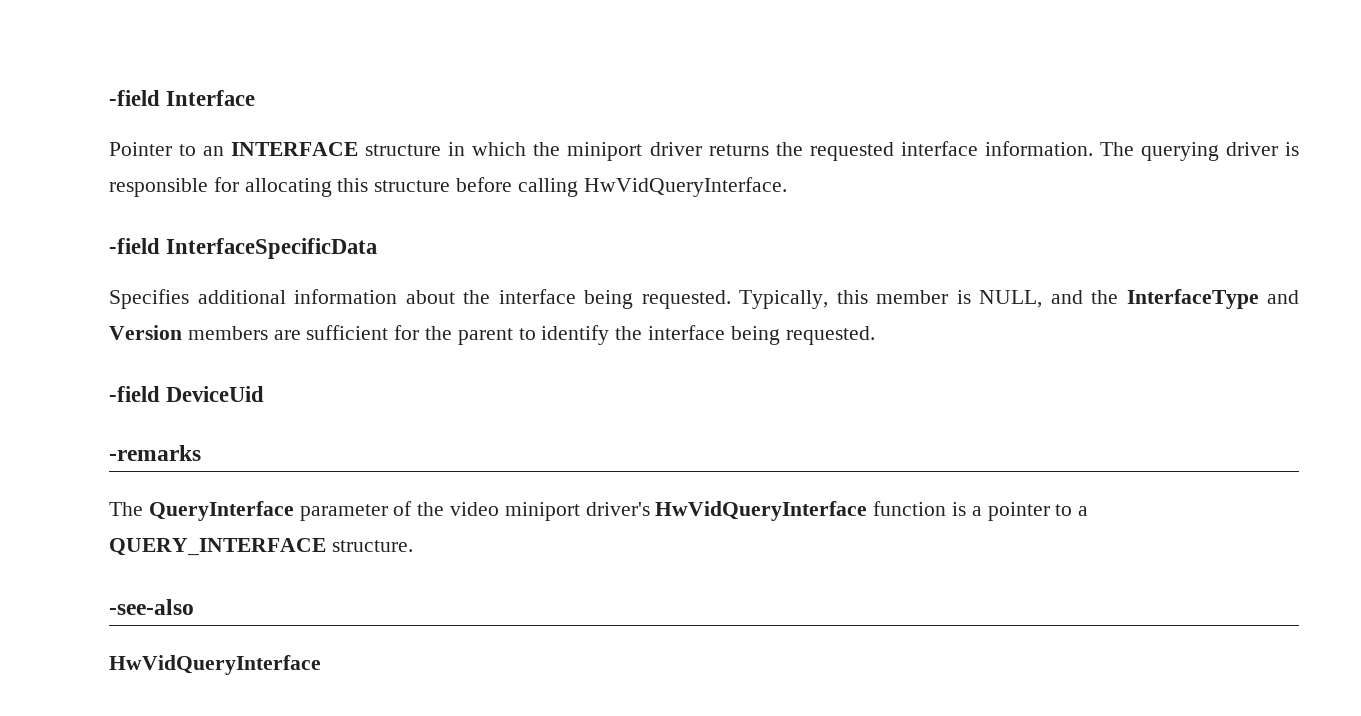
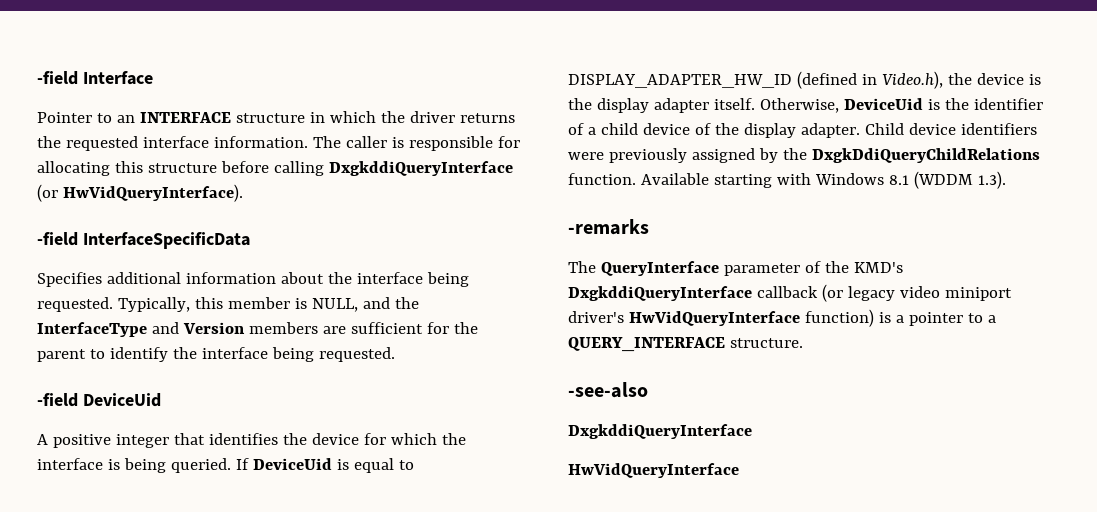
[567,142,643,161] miniport -> (405, 117) none
[1140,142,1278,161] querying driver -> [345,136,387,148] caller
[583,177,787,197] HwVidQueryInterface. -> [328,161,513,176] [37,184,243,202] DxgkddiQueryInterface (or HwVidQueryInterface).
(265, 394) none -> [37,433,466,448] [37,458,414,473] [568,71,1041,89] [568,98,1043,113] [568,123,1037,138] [568,148,1040,163] [568,171,1006,189] // A positive integer that identifies the device for which the interface is being queried. If DeviceUid is equal to DISPLAY_ADAPTER_HW_ID (defined in Video.h), the device is the display adapter itself. Otherwise, DeviceUid is the identifier of a child device of the display adapter. Child device identifiers were previously assigned by the DxgkDdiQueryChildRelations function. Available starting with Windows 8.1 (WDDM 1.3).
(445, 509) none -> [853,262,903,273] [568,284,895,302] KMD's DxgkddiQueryInterface callback (or legacy
[873,501,947,516] function -> [804,309,874,327] function)
(194, 607) none -> [568,424,752,439] // DxgkddiQueryInterface

